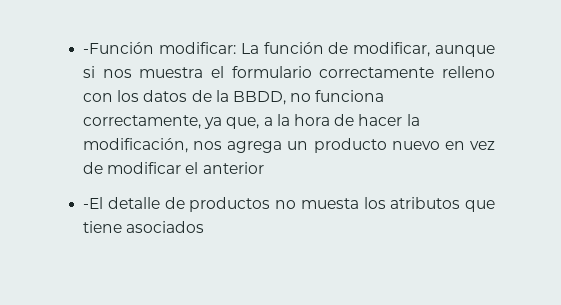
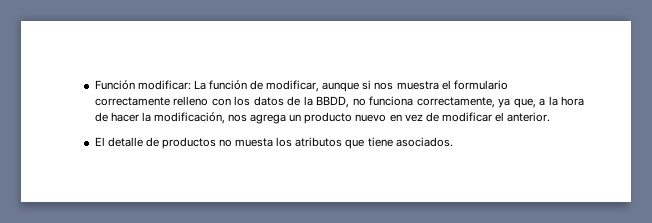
[83,42,155,54] -Función -> [94,80,135,90] Función
[202,162,264,174] [83,197,104,209] anterior // -El -> [507,112,551,122] [94,137,105,146] anterior. // El
[126,221,205,233] asociados -> [395,137,453,147] asociados.

